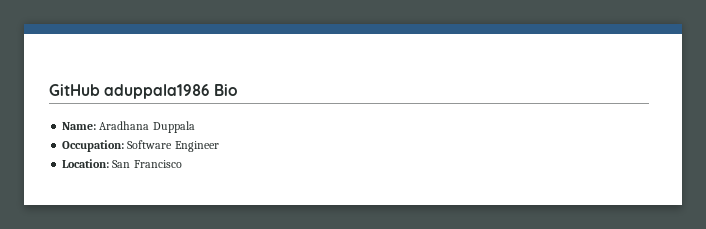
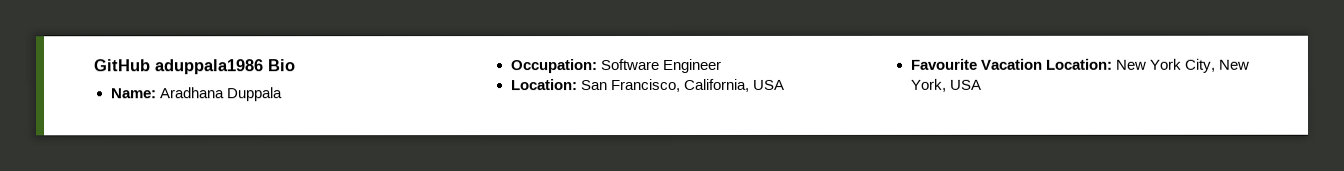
[133,160,182,168] Francisco -> [609,78,785,93] [909,58,1249,73] [909,78,982,92] Francisco, California, USA // Favourite Vacation Location: New York City, New York, USA

